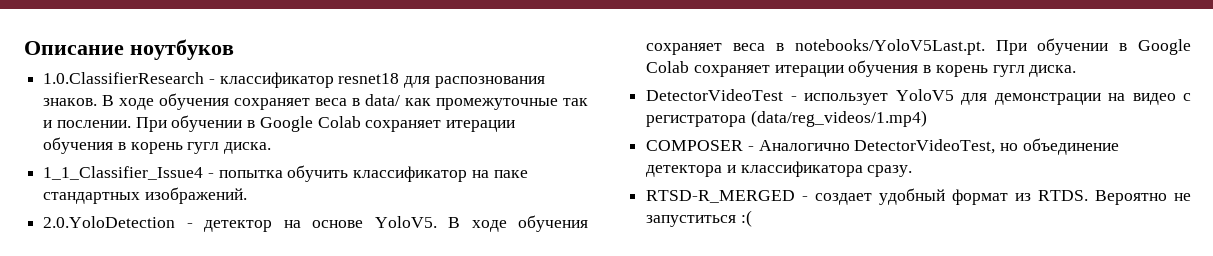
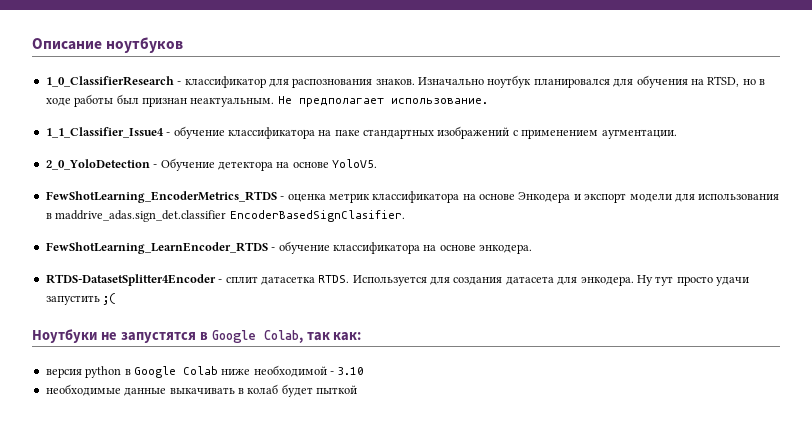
[43,72,205,84] 1.0.ClassifierResearch -> [45,76,174,87] 1_0_ClassifierResearch
[338,73,400,84] resnet18 -> (266, 82) none
[102,93,589,110] [43,115,516,132] [43,137,272,154] [43,165,528,182] [43,187,247,204] [43,215,588,232] [646,38,1191,55] [646,60,1077,77] [646,89,1191,105] [646,110,927,127] [646,138,1119,155] [646,161,913,177] [646,188,1191,205] [646,210,752,227] В ходе обучения сохраняет веса в data/ как промежуточные так и послении. При обучении в Google Colab сохраняет итерации обучения в корень гугл диска. // 1_1_Classifier_Issue4 - попытка обучить классификатор на паке стандартных изображений. // 2.0.YoloDetection - детектор на основе YoloV5. В ходе обучения сохраняет веса в notebooks/YoloV5Last.pt. При обучении в Google Colab сохраняет итерации обучения в корень гугл диска. // DetectorVideoTest - использует YoloV5 для демонстрации на видео с регистратора (data/reg_videos/1.mp4) // COMPOSER - Аналогично DetectorVideoTest, но объединение детектора и классификатора сразу. // RTSD-R_MERGED - создает удобный формат из RTDS. Вероятно не запуститься :( -> [418,75,765,88] [45,94,488,107] [45,126,677,139] [45,158,377,171] [45,191,780,203] [45,210,405,222] [45,241,532,254] [45,274,749,286] [45,293,117,305] [32,329,362,343] [45,365,365,378] [45,384,357,397] Изначально ноутбук планировался для обучения на RTSD, но в ходе работы был признан неактуальным. Не предполагает использование. // 1_1_Classifier_Issue4 - обучение классификатора на паке стандартных изображений с применением аугментации. // 2_0_YoloDetection - Обучение детектора на основе YoloV5. // FewShotLearning_EncoderMetrics_RTDS - оценка метрик классификатора на основе Энкодера и экспорт модели для использования в maddrive_adas.sign_det.classifier EncoderBasedSignClasifier. // FewShotLearning_LearnEncoder_RTDS - обучение классификатора на основе энкодера. // RTDS-DatasetSplitter4Encoder - сплит датасетка RTDS. Используется для создания датасета для энкодера. Ну тут просто удачи запустить ;( // Ноутбуки не запустятся в Google Colab, так как: // версия python в Google Colab ниже необходимой - 3.10 // необходимые данные выкачивать в колаб будет пыткой

